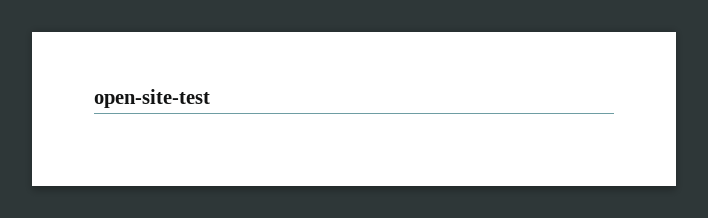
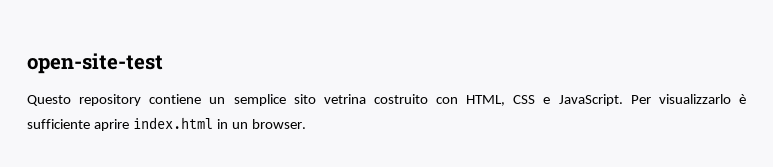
(210, 98) none -> [27,94,746,106] [27,117,306,131] // Questo repository contiene un semplice sito vetrina costruito con HTML, CSS e JavaScript. Per visualizzarlo è sufficiente aprire index.html in un browser.

